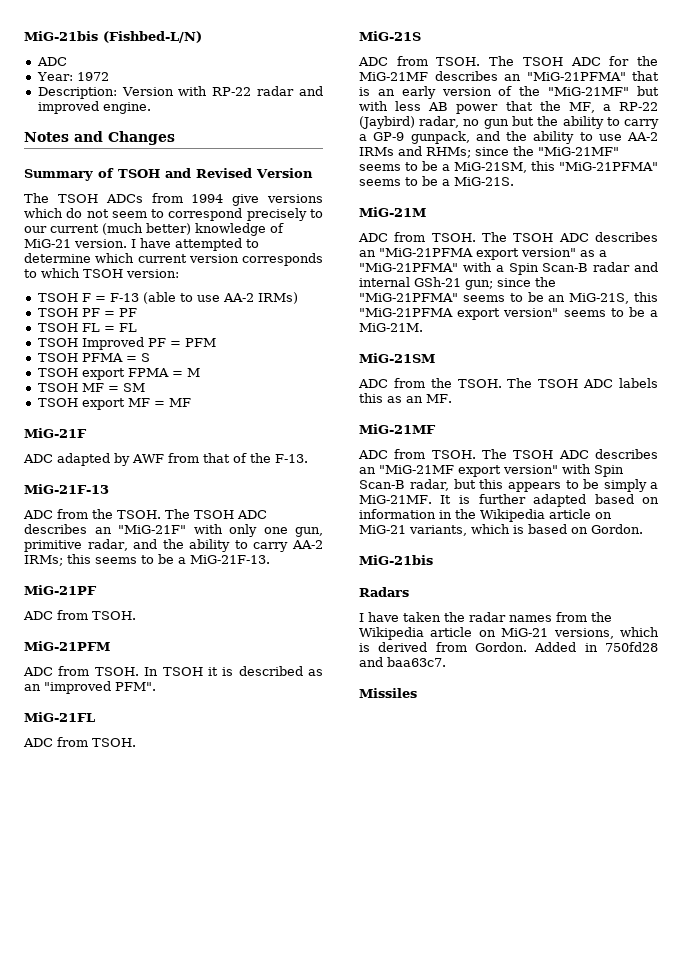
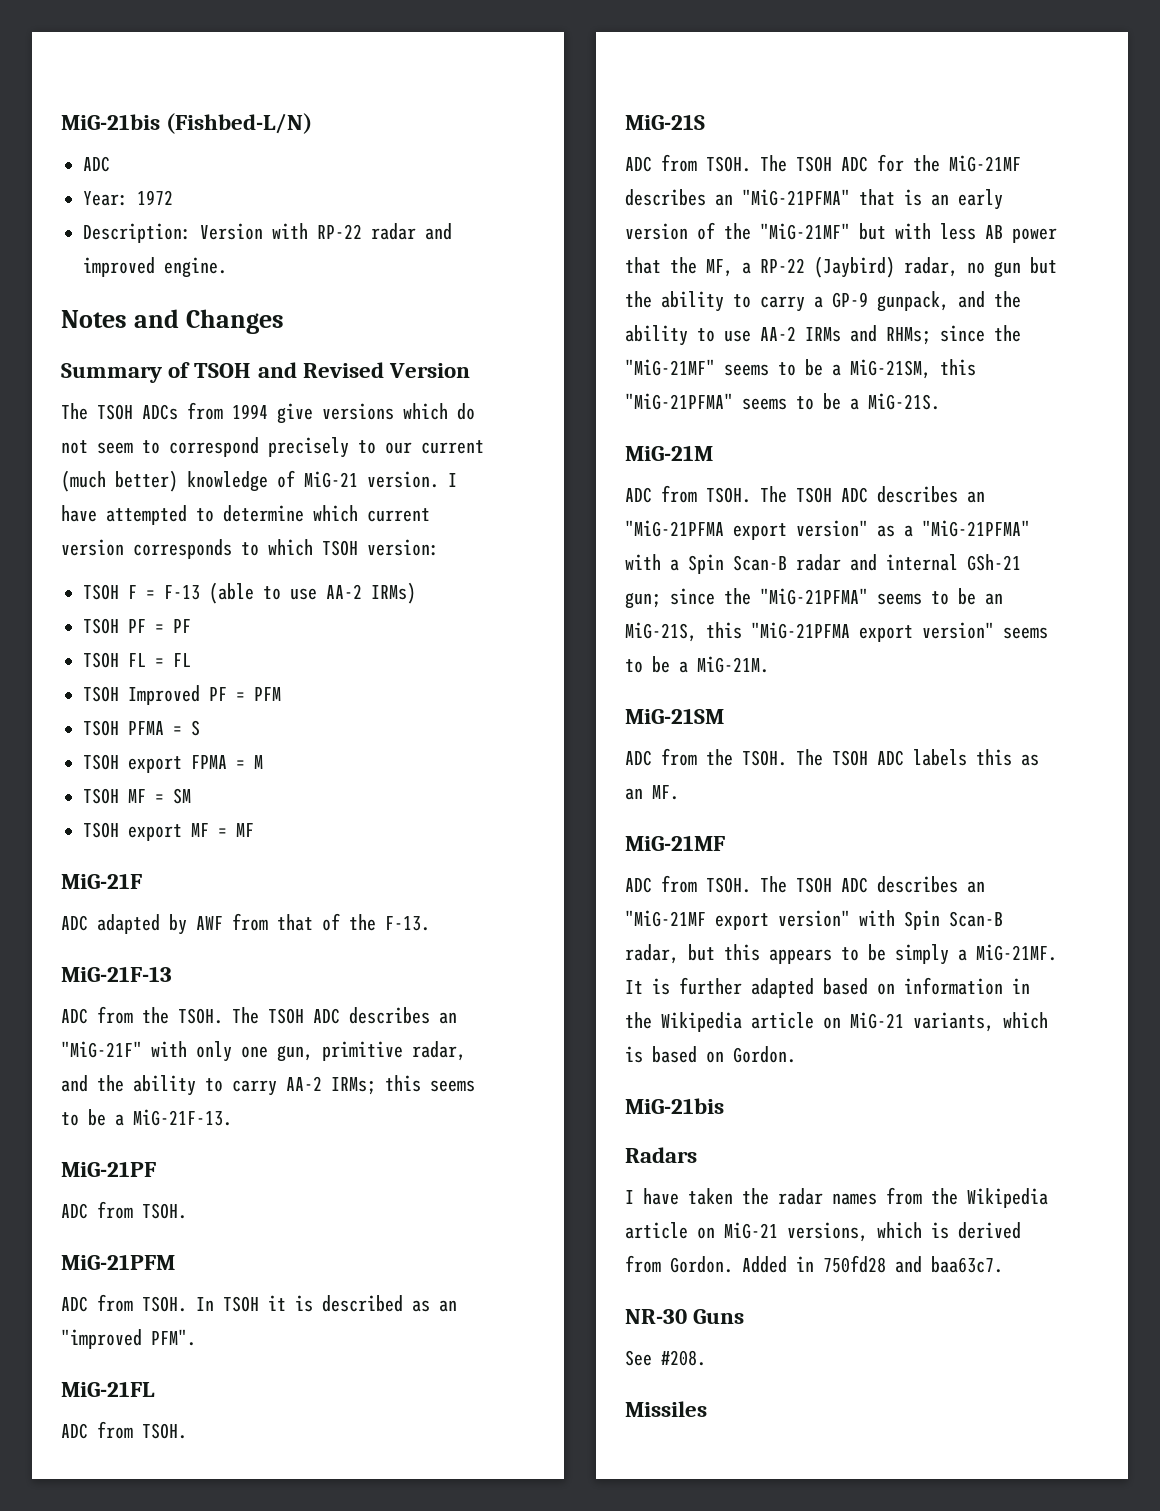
(446, 662) none -> [625,1309,745,1324] [625,1350,706,1366] // NR-30 Guns // See #208.

